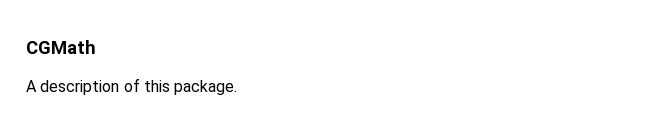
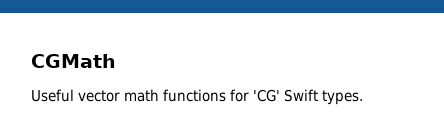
[26,78,238,95] A description of this package. -> [31,89,364,105] Useful vector math functions for 'CG' Swift types.

